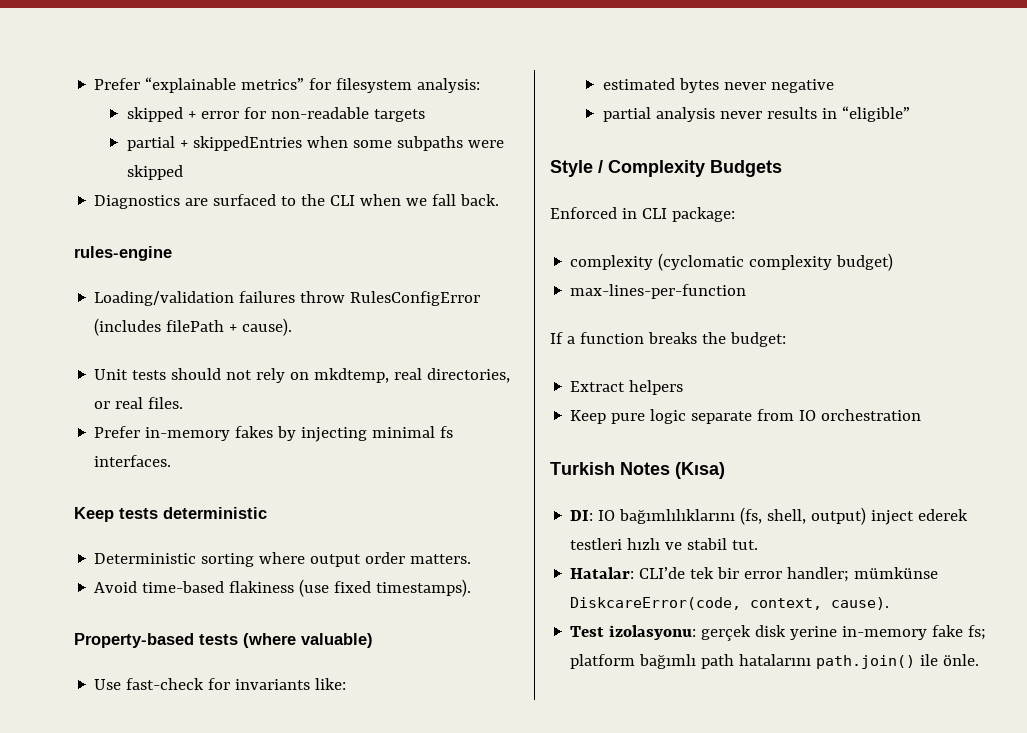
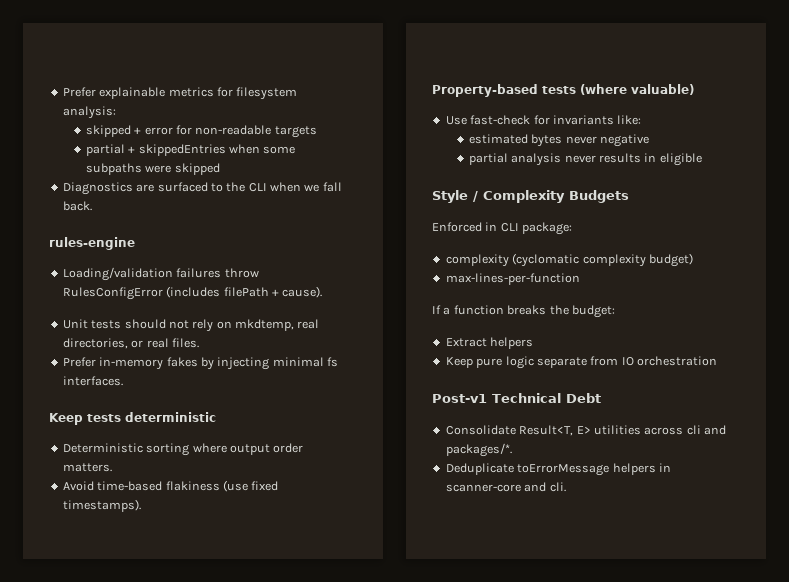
[94,77,305,93] Prefer “explainable metrics” -> [62,87,214,99] Prefer explainable metrics
[841,106,910,122] “eligible” -> [659,153,702,166] eligible
[550,462,725,479] [570,507,969,525] [570,538,759,550] [570,567,939,582] [570,597,890,610] [570,625,987,641] [570,654,980,669] Turkish Notes (Kısa) // DI: IO bağımlılıklarını (fs, shell, output) inject ederek testleri hızlı ve stabil tut. // Hatalar: CLI’de tek bir error handler; mümkünse DiskcareError(code, context, cause). // Test izolasyonu: gerçek disk yerine in-memory fake fs; platform bağımlı path hatalarını path.join() ile önle. -> [432,393,601,403] [445,425,726,436] [445,443,512,457] [445,463,671,476] [445,482,566,492] Post-v1 Technical Debt // Consolidate Result<T, E> utilities across cli and packages/*. // Deduplicate toErrorMessage helpers in scanner-core and cli.

